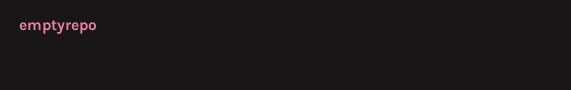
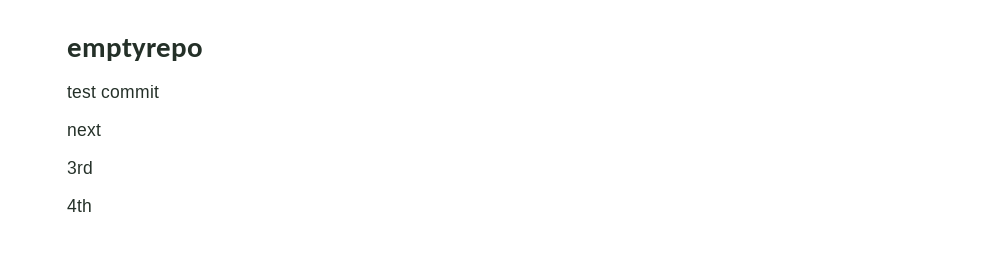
(97, 27) none -> [67,85,159,98] [67,124,101,136] [67,161,93,174] [67,199,92,212] // test commit // next // 3rd // 4th

